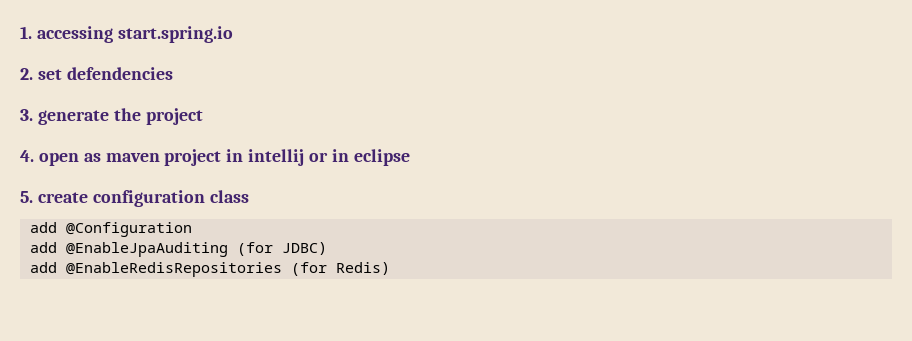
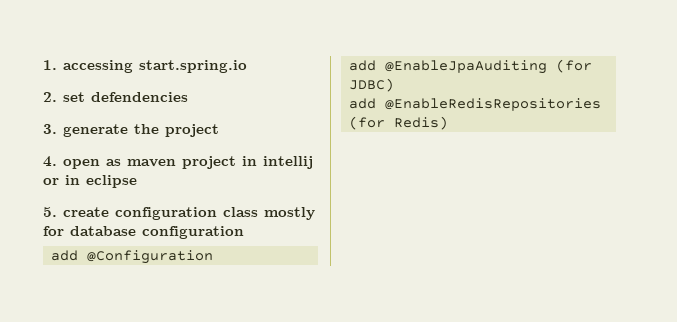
(249, 196) none -> [264,207,315,220] [43,226,244,239] mostly for database configuration

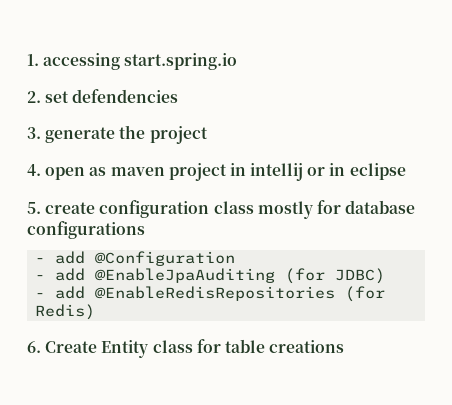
[142,226,244,239] configuration // -> [27,221,145,239] [35,258,46,263] configurations // -
(213, 257) none -> [35,275,46,280] -
(394, 85) none -> [35,293,46,298] -
(448, 123) none -> [27,339,345,358] // 6. Create Entity class for table creations

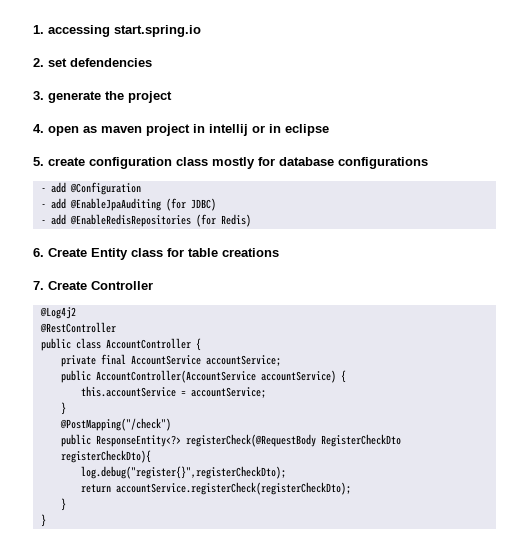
(345, 346) none -> [33,281,153,290] [39,307,76,319] [39,322,116,333] [40,338,201,351] [60,354,281,367] [60,370,346,383] [80,386,266,398] [60,402,66,415] [59,418,171,431] [60,434,401,447] [60,450,151,463] [80,466,286,479] [80,482,351,495] [60,498,66,511] [40,514,46,527] // 7. Create Controller // @Log4j2 // @RestController // public class AccountController { // private final AccountService accountService; // public AccountController(AccountService accountService) { // this.accountService = accountService; // } // @PostMapping("/check") // public ResponseEntity<?> registerCheck(@RequestBody RegisterCheckDto registerCheckDto){ // log.debug("register{}",registerCheckDto); // return accountService.registerCheck(registerCheckDto); // } // }

